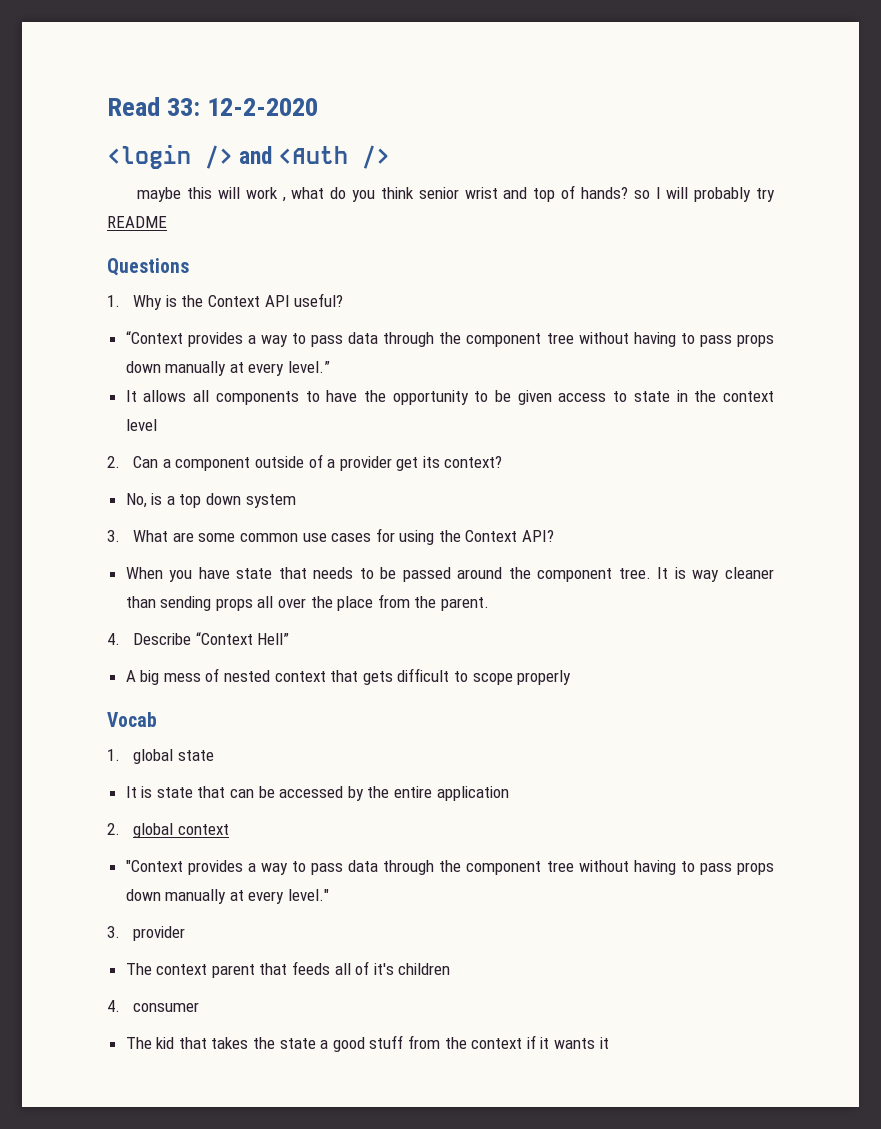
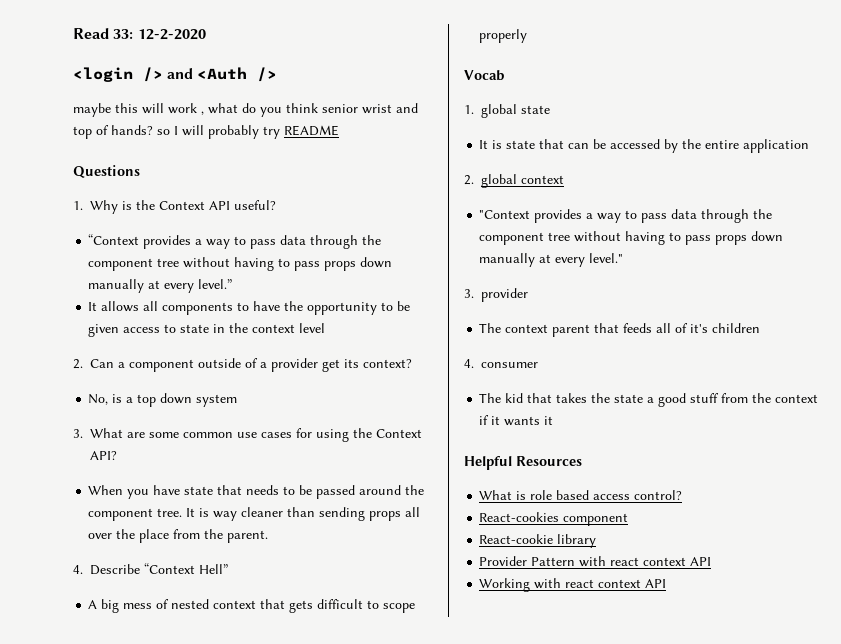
(609, 1043) none -> [464,456,582,470] [479,490,683,500] [479,512,629,526] [479,534,597,548] [479,556,712,567] [479,578,667,592] // Helpful Resources // What is role based access control? // React-cookies component // React-cookie library // Provider Pattern with react context API // Working with react context API

